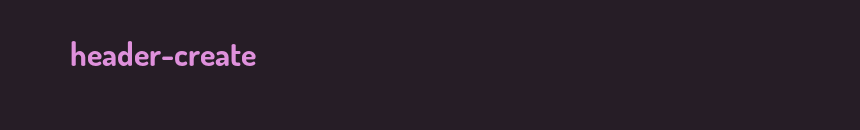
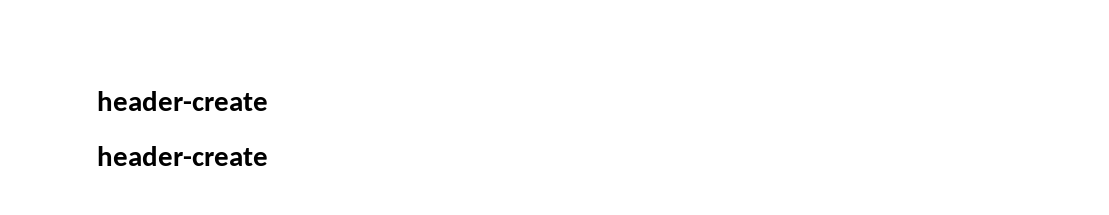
[70,41,256,66] header-create -> [97,91,268,111] [97,146,268,166] header-create // header-create

